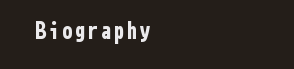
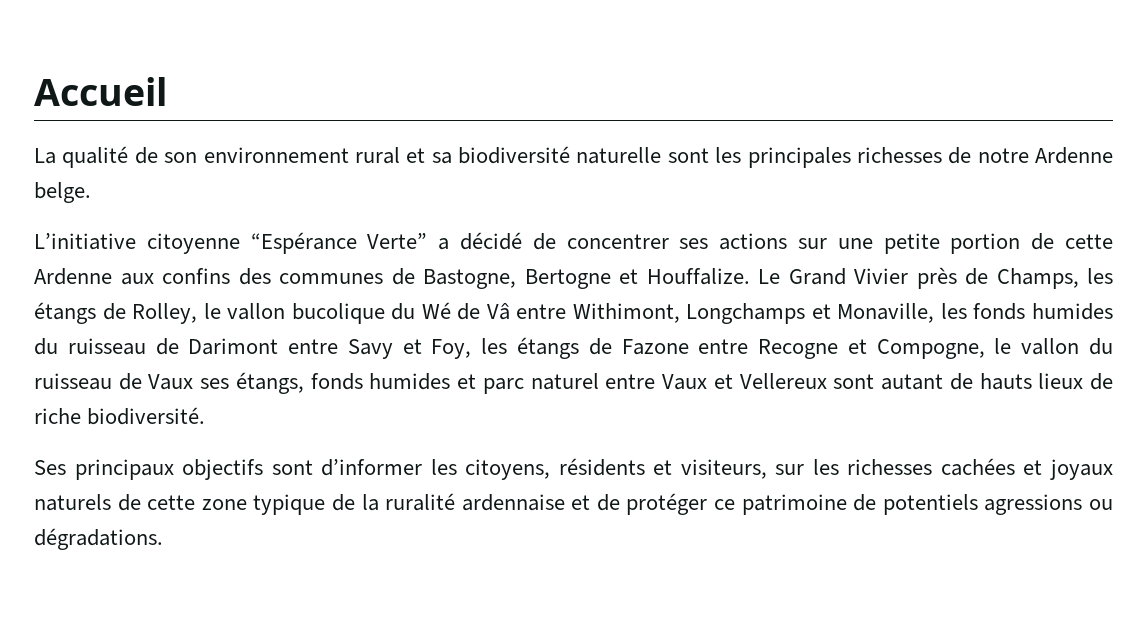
[34,21,151,44] Biography -> [34,77,167,106] [34,146,1113,168] [34,182,91,203] [34,232,1113,254] [34,267,1113,289] [34,302,1113,324] [34,337,1114,359] [34,372,1113,394] [34,407,206,425] [34,458,1113,480] [34,493,1113,515] [34,528,163,550] Accueil // La qualité de son environnement rural et sa biodiversité naturelle sont les principales richesses de notre Ardenne belge. // L’initiative citoyenne “Espérance Verte” a décidé de concentrer ses actions sur une petite portion de cette Ardenne aux confins des communes de Bastogne, Bertogne et Houffalize. Le Grand Vivier près de Champs, les étangs de Rolley, le vallon bucolique du Wé de Vâ entre Withimont, Longchamps et Monaville, les fonds humides du ruisseau de Darimont entre Savy et Foy, les étangs de Fazone entre Recogne et Compogne, le vallon du ruisseau de Vaux ses étangs, fonds humides et parc naturel entre Vaux et Vellereux sont autant de hauts lieux de riche biodiversité. // Ses principaux objectifs sont d’informer les citoyens, résidents et visiteurs, sur les richesses cachées et joyaux naturels de cette zone typique de la ruralité ardennaise et de protéger ce patrimoine de potentiels agressions ou dégradations.

